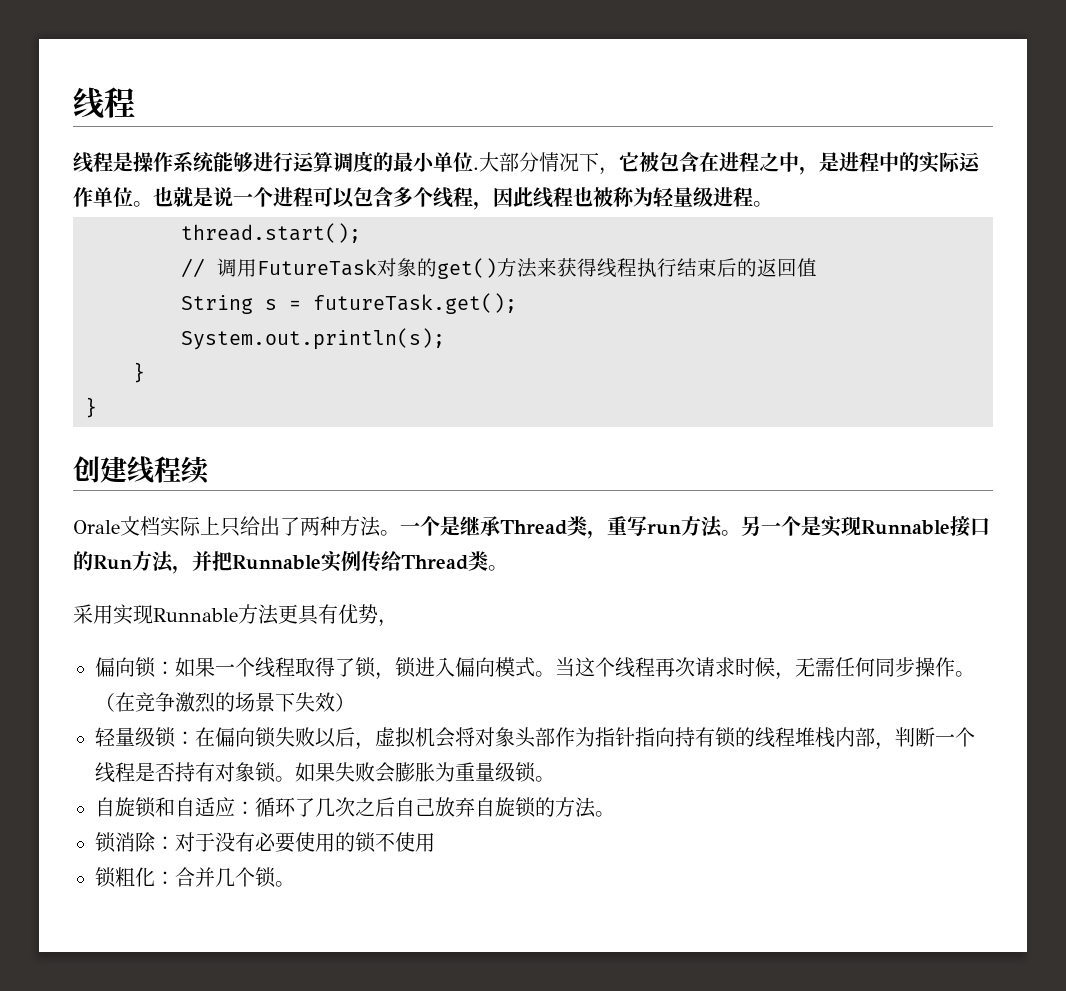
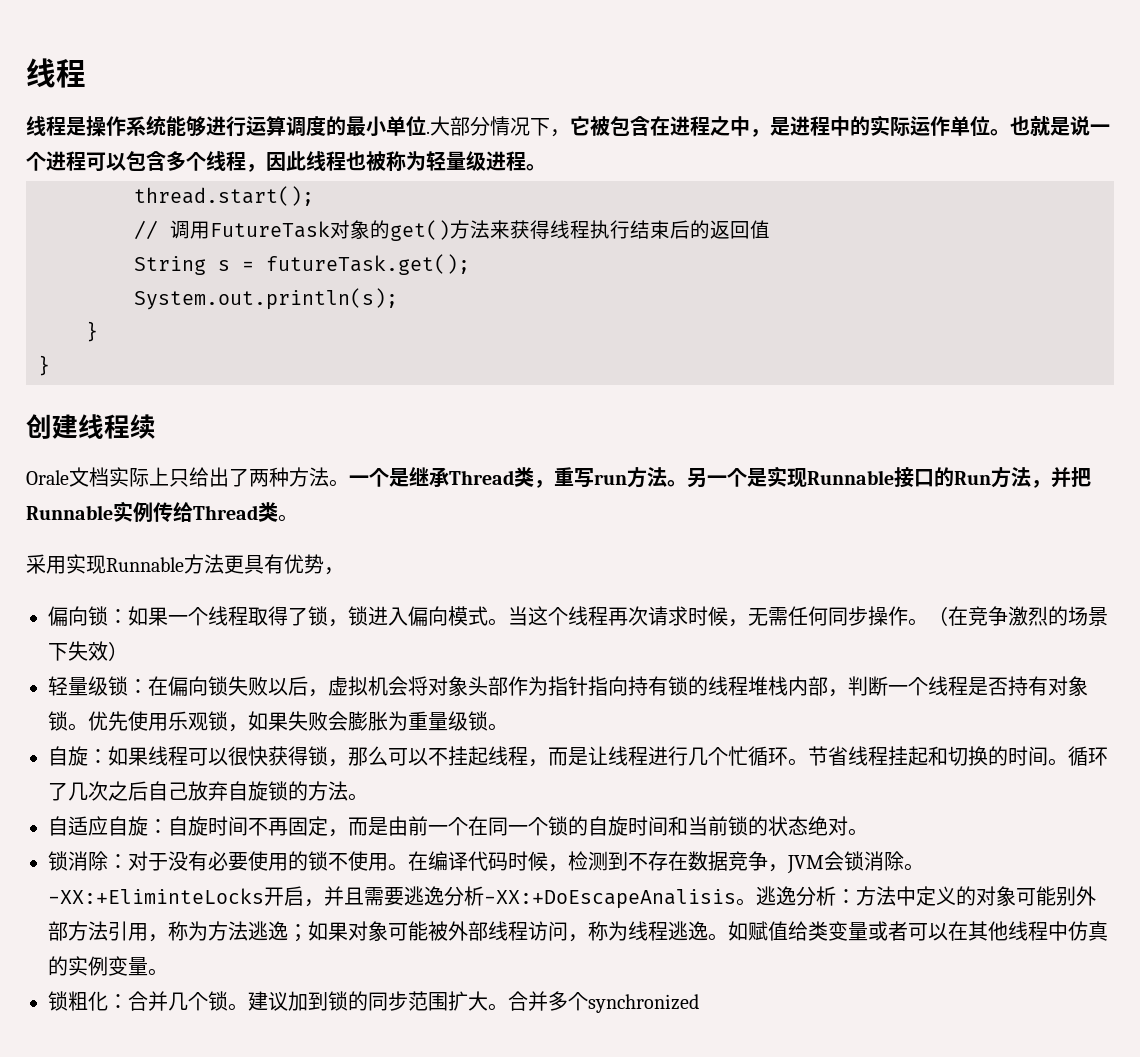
(295, 779) none -> [88,711,248,732] 优先使用乐观锁，
[135,797,255,818] 锁和自适应： -> [88,746,1068,767] ：如果线程可以很快获得锁，那么可以不挂起线程，而是让线程进行几个忙循环。节省线程挂起和切换的时间。
(615, 814) none -> [48,816,868,837] // 自适应自旋：自旋时间不再固定，而是由前一个在同一个锁的自旋时间和当前锁的状态绝对。
(435, 842) none -> [388,851,924,874] [48,886,1096,909] [48,921,1108,942] [48,956,168,976] 。在编译代码时候，检测到不存在数据竞争，JVM会锁消除。-XX:+EliminteLocks开启，并且需要逃逸分析-XX:+DoEscapeAnalisis。逃逸分析：方法中定义的对象可能别外部方法引用，称为方法逃逸；如果对象可能被外部线程访问，称为线程逃逸。如赋值给类变量或者可以在其他线程中仿真的实例变量。
(295, 884) none -> [248,991,699,1013] 建议加到锁的同步范围扩大。合并多个synchronized

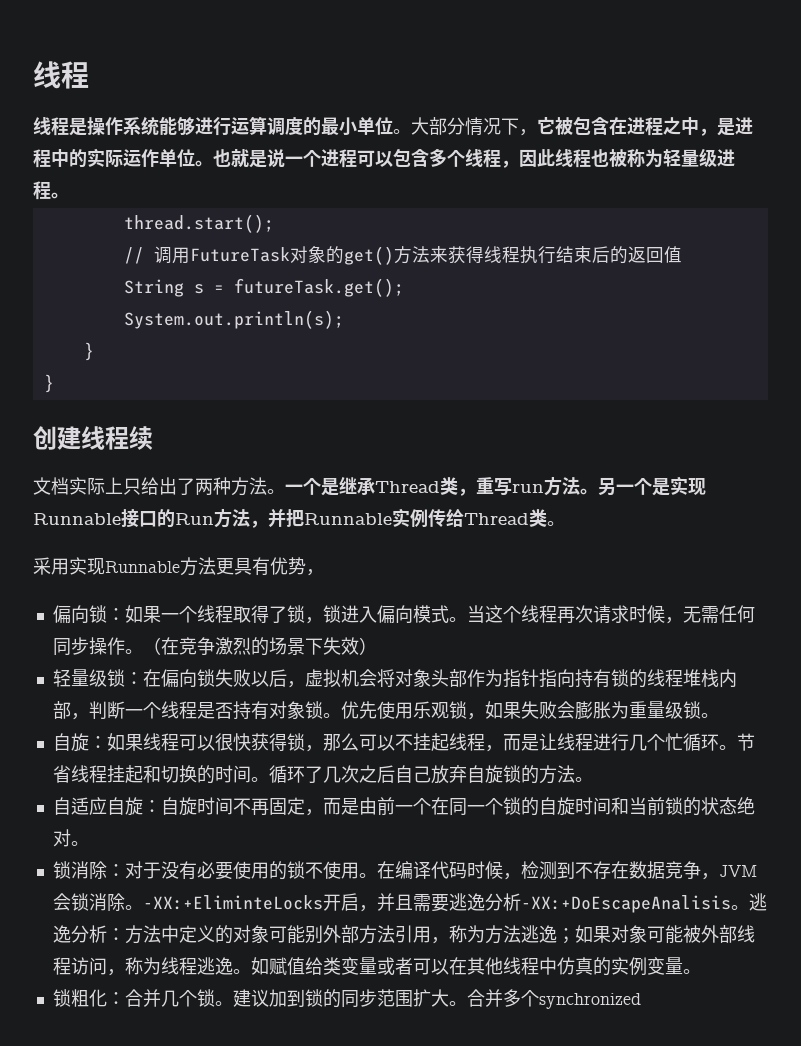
[426,131,430,134] . -> [393,129,411,134] 。
[26,470,69,485] Orale -> (153, 438) none

